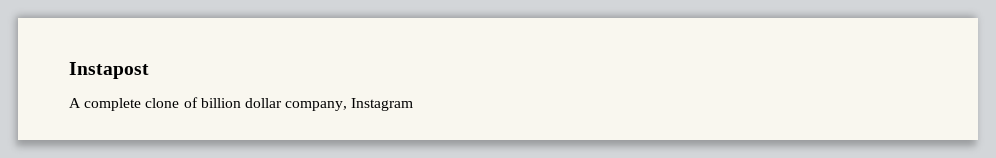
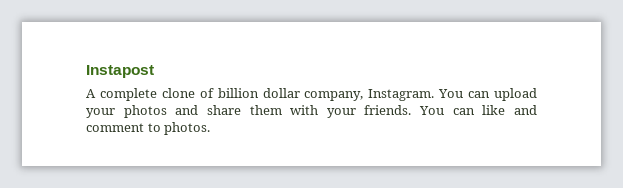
[351,98,414,111] Instagram -> [368,88,537,101] [86,105,537,118] [86,122,211,135] Instagram. You can upload your photos and share them with your friends. You can like and comment to photos.

